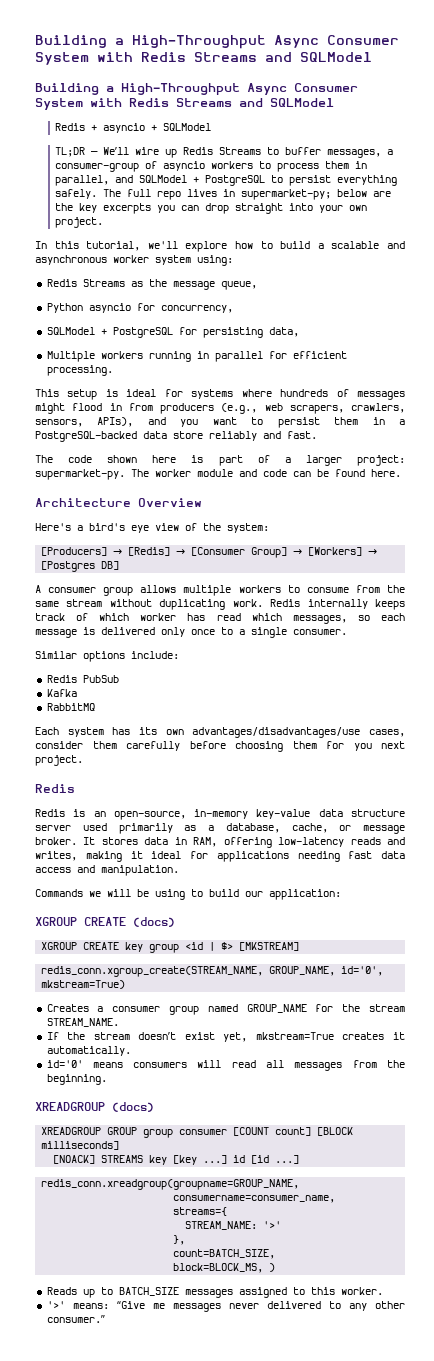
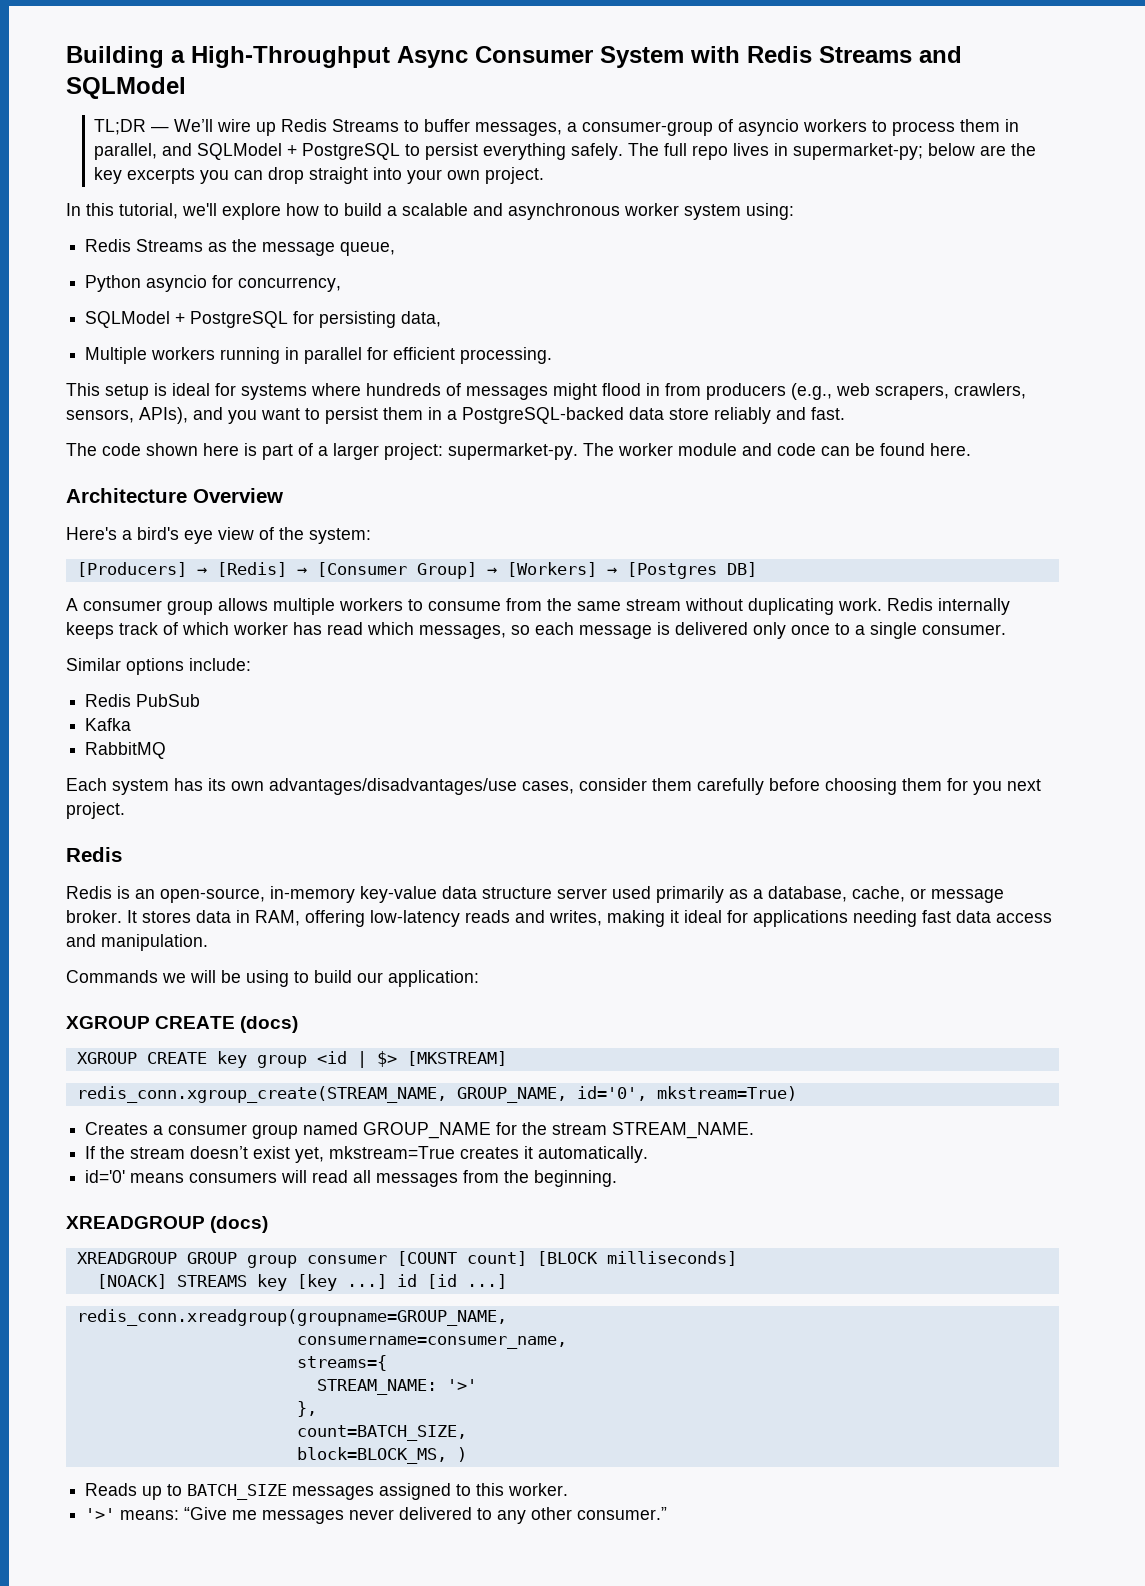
[35,83,358,95] [35,98,334,110] [54,123,211,133] // Building a High-Throughput Async Consumer System with Redis Streams and SQLModel // Redis + asyncio + SQLModel -> (186, 88) none

